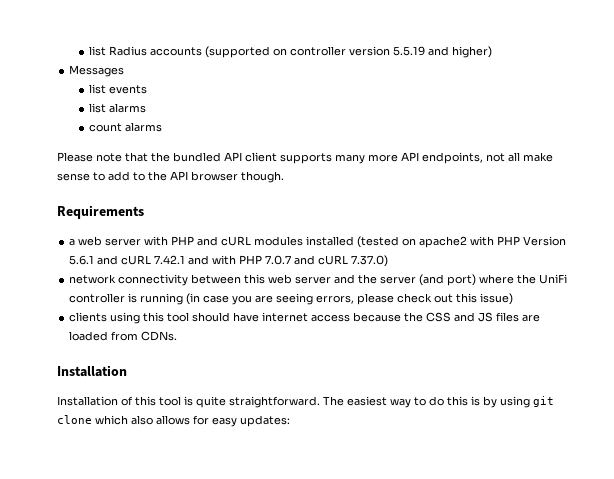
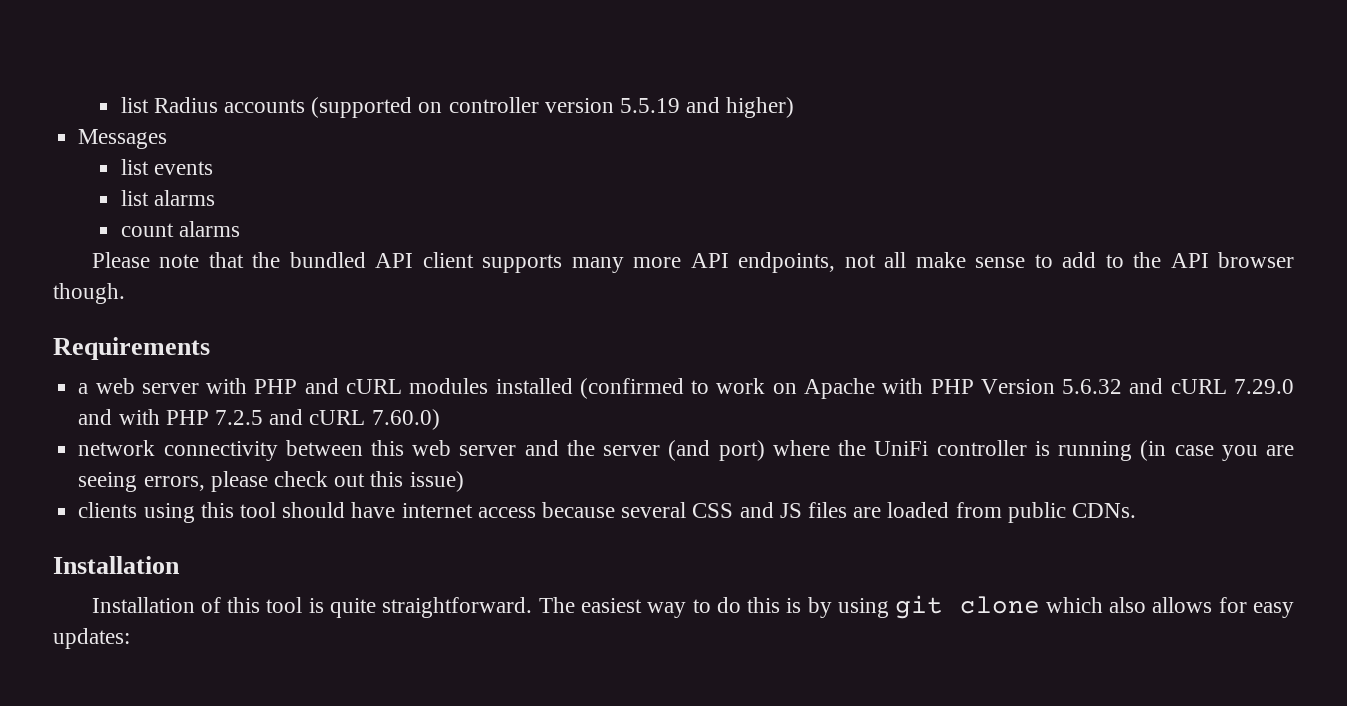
[357,236,468,248] (tested on apache2 -> [579,378,876,399] (confirmed to work on Apache
[69,255,186,265] 5.6.1 and cURL 7.42.1 -> [1062,378,1295,394] 5.6.32 and cURL 7.29.0
[265,255,389,267] 7.0.7 and cURL 7.37.0) -> [214,409,440,430] 7.2.5 and cURL 7.60.0)
[404,312,424,322] the -> [621,502,687,518] several
(139, 336) none -> [1007,502,1066,523] public

